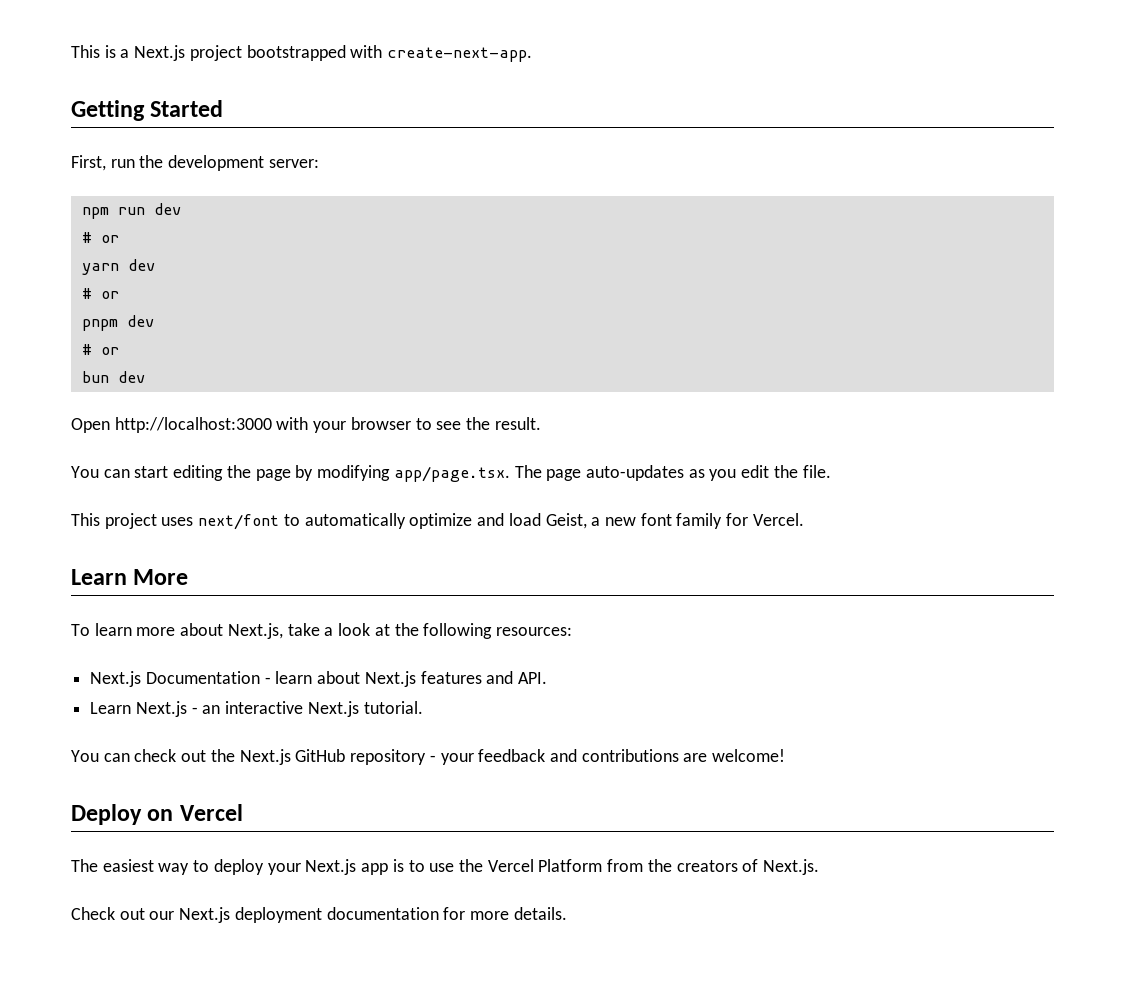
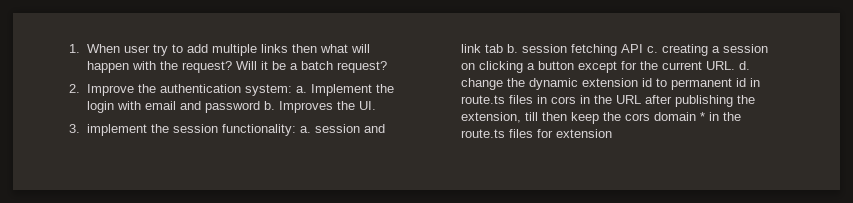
[71,45,533,62] [71,100,224,121] [71,155,319,171] [81,203,181,219] [81,232,119,243] [81,259,155,275] [81,288,119,299] [81,315,154,331] [81,344,119,355] [81,371,145,383] [71,417,541,433] [71,465,831,482] [71,513,804,530] [71,569,189,585] [71,623,572,639] [90,671,548,687] [90,701,423,717] [71,749,786,765] [71,804,243,825] [71,859,820,875] [71,907,567,923] This is a Next.js project bootstrapped with create-next-app. // Getting Started // First, run the development server: // npm run dev // # or // yarn dev // # or // pnpm dev // # or // bun dev // Open http://localhost:3000 with your browser to see the result. // You can start editing the page by modifying app/page.tsx. The page auto-updates as you edit the file. // This project uses next/font to automatically optimize and load Geist, a new font family for Vercel. // Learn More // To learn more about Next.js, take a look at the following resources: // Next.js Documentation - learn about Next.js features and API. // Learn Next.js - an interactive Next.js tutorial. // You can check out the Next.js GitHub repository - your feedback and contributions are welcome! // Deploy on Vercel // The easiest way to deploy your Next.js app is to use the Vercel Platform from the creators of Next.js. // Check out our Next.js deployment documentation for more details. -> [69,44,370,56] [86,61,387,73] [69,84,394,96] [86,101,376,113] [69,124,385,136] [460,44,768,56] [460,61,750,73] [460,78,760,90] [460,95,755,107] [460,112,741,124] [460,129,612,138] 1. When user try to add multiple links then what will happen with the request? Will it be a batch request? // 2. Improve the authentication system: a. Implement the login with email and password b. Improves the UI. // 3. implement the session functionality: a. session and link tab b. session fetching API c. creating a session on clicking a button except for the current URL. d. change the dynamic extension id to permanent id in route.ts files in cors in the URL after publishing the extension, till then keep the cors domain * in the route.ts files for extension

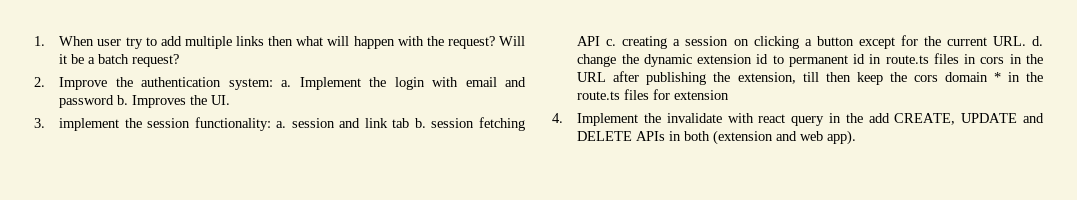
(612, 133) none -> [552,113,1044,126] [577,130,857,145] // 4. Implement the invalidate with react query in the add CREATE, UPDATE and DELETE APIs in both (extension and web app).

